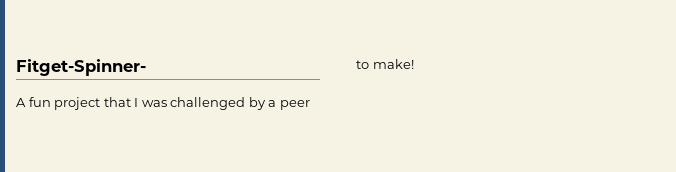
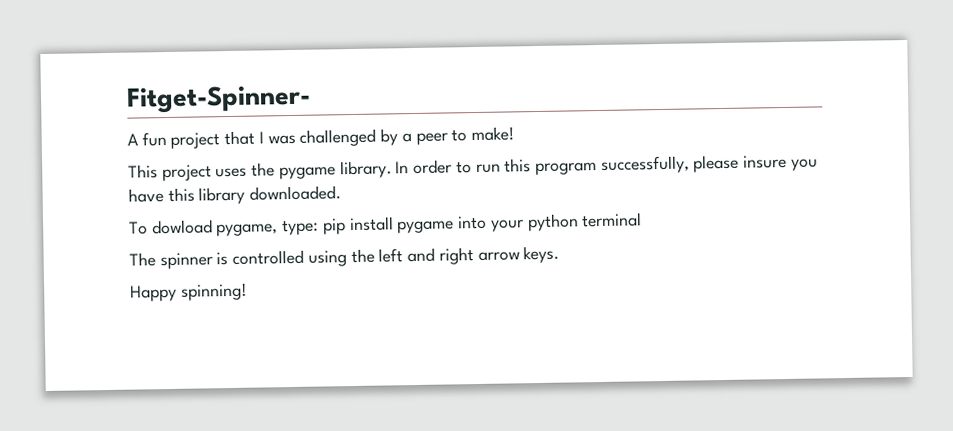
(414, 64) none -> [128,154,818,182] [128,185,342,205] [129,212,643,237] [129,245,560,270] [130,282,247,302] // This project uses the pygame library. In order to run this program successfully, please insure you have this library downloaded. // To dowload pygame, type: pip install pygame into your python terminal // The spinner is controlled using the left and right arrow keys. // Happy spinning!

